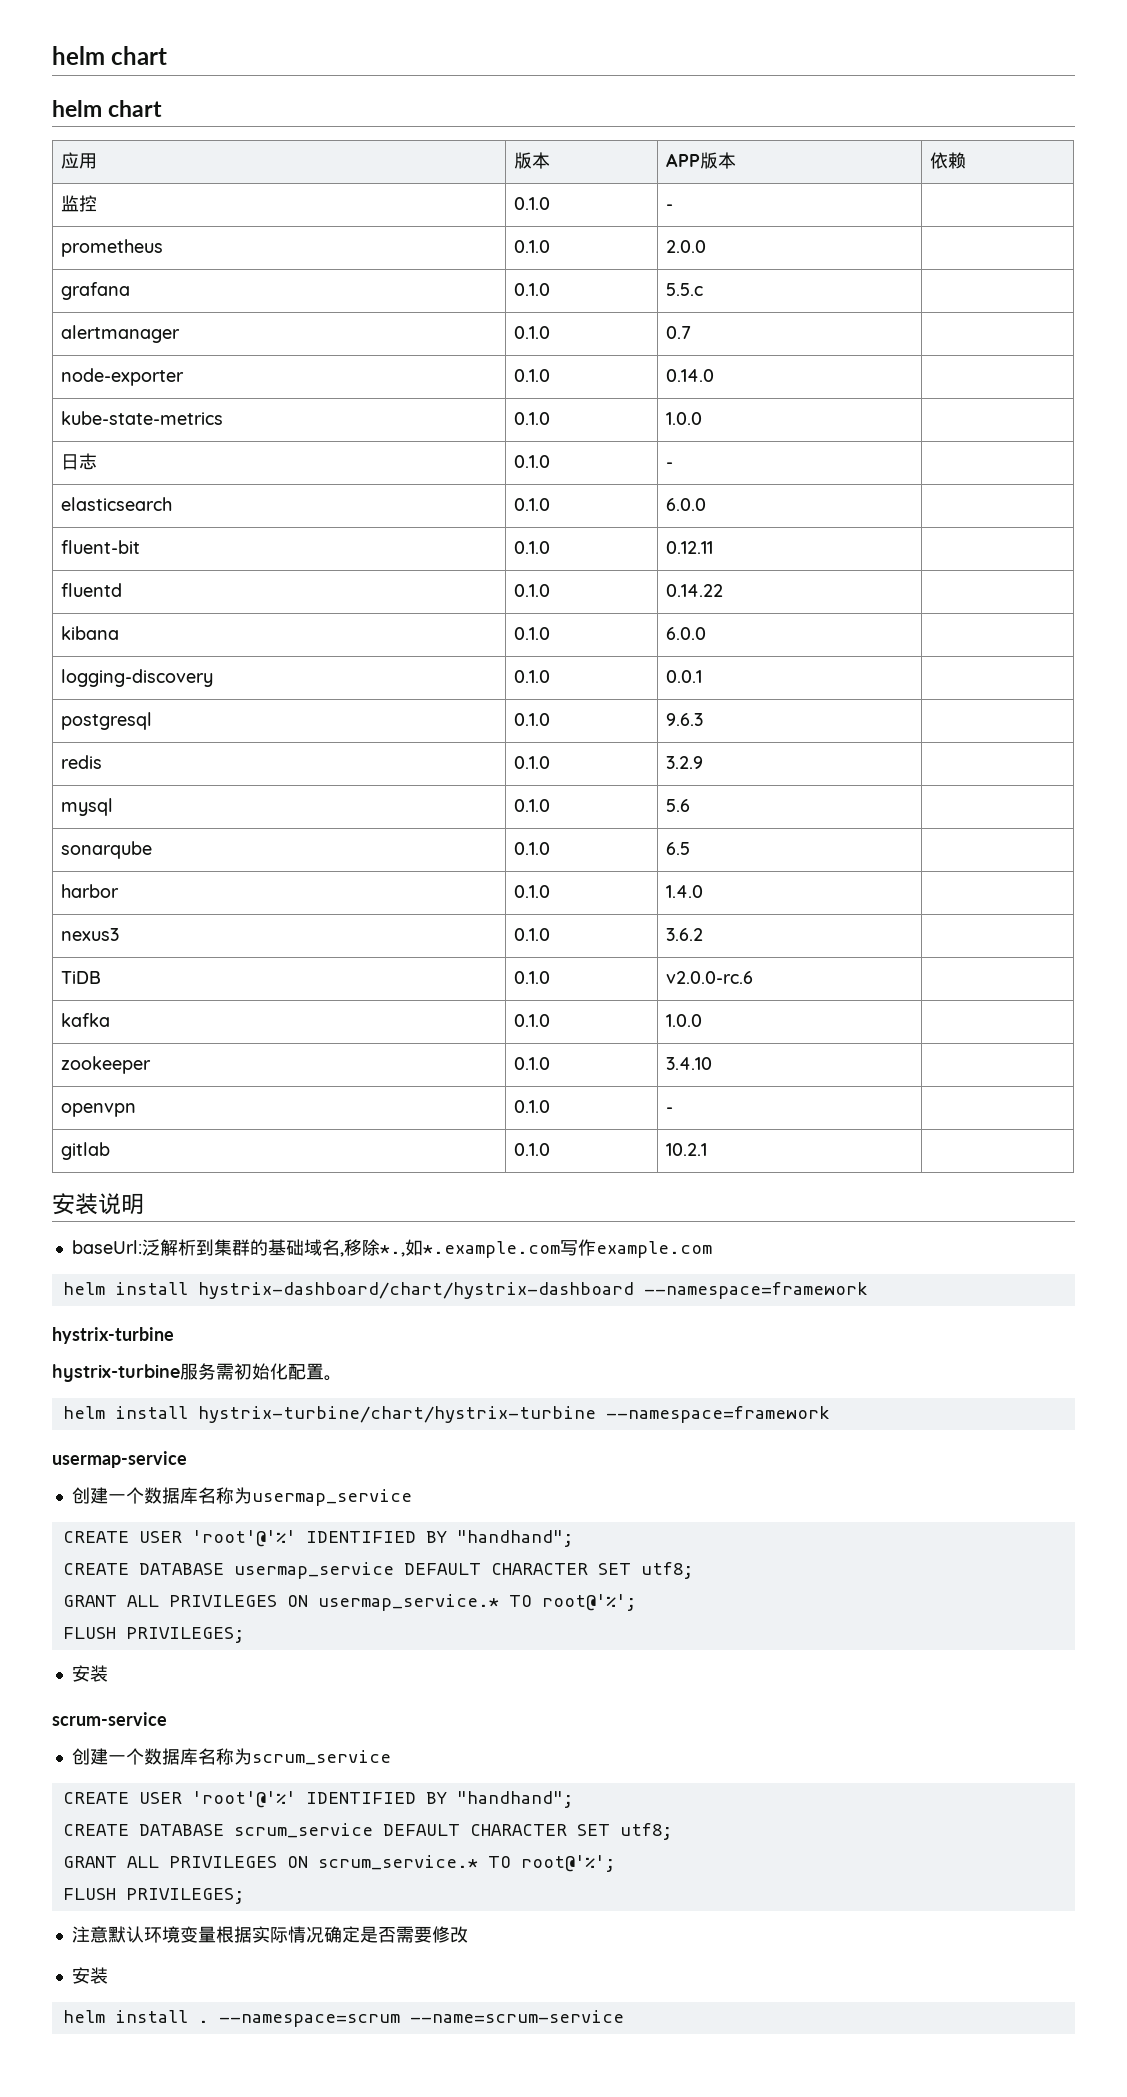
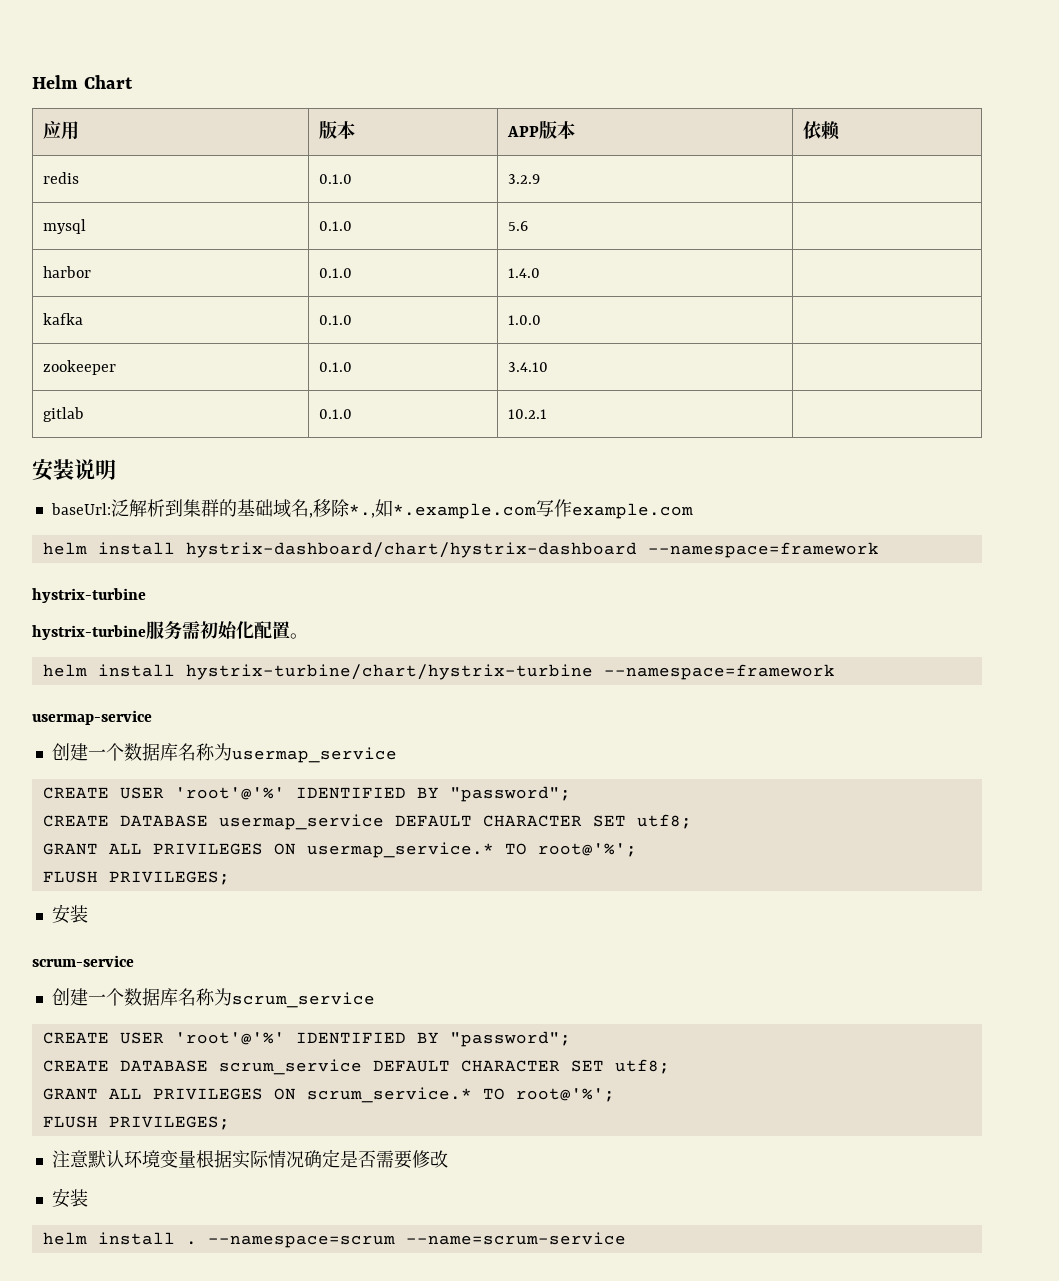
[52,46,168,65] [52,100,163,117] helm chart // helm chart -> [32,75,133,89] Helm Chart
[60,195,97,212] [513,197,550,210] [665,204,673,210] [60,239,163,257] [513,240,550,253] [665,240,706,253] [60,282,130,300] [513,283,550,296] [665,283,703,296] [60,325,180,343] [513,326,550,339] [665,326,691,339] [60,368,184,386] [513,369,550,382] [665,369,714,382] [60,411,223,425] [513,412,550,425] [665,412,702,425] [60,453,97,470] [513,455,550,468] [665,462,673,468] [60,497,172,511] [513,498,550,511] [665,498,706,511] [60,540,140,554] [513,541,550,554] [665,541,713,554] [60,583,122,597] [513,584,550,597] [665,584,723,597] [60,626,119,640] [513,627,550,640] [665,627,706,640] [60,669,213,687] [513,670,550,683] [665,670,702,683] [60,712,152,730] [513,713,550,726] [665,713,703,726] // 监控 | 0.1.0 | - | // prometheus | 0.1.0 | 2.0.0 | // grafana | 0.1.0 | 5.5.c | // alertmanager | 0.1.0 | 0.7 | // node-exporter | 0.1.0 | 0.14.0 | // kube-state-metrics | 0.1.0 | 1.0.0 | // 日志 | 0.1.0 | - | // elasticsearch | 0.1.0 | 6.0.0 | // fluent-bit | 0.1.0 | 0.12.11 | // fluentd | 0.1.0 | 0.14.22 | // kibana | 0.1.0 | 6.0.0 | // logging-discovery | 0.1.0 | 0.0.1 | // postgresql | 0.1.0 | 9.6.3 | -> (841, 130) none
[60,841,152,859] [513,842,550,855] [665,842,690,855] // sonarqube | 0.1.0 | 6.5 | -> (529, 226) none
[60,928,119,941] [513,928,550,941] [665,928,703,941] [60,971,101,984] [513,971,550,984] [665,971,753,984] // nexus3 | 0.1.0 | 3.6.2 | // TiDB | 0.1.0 | v2.0.0-rc.6 | -> (541, 273) none
[60,1103,136,1117] [513,1100,550,1113] [665,1107,673,1113] // openvpn | 0.1.0 | - | -> (549, 367) none
[456,1530,573,1547] "handhand"; -> [449,786,571,802] "password";
[456,1791,573,1808] "handhand"; -> [449,1031,571,1047] "password";

